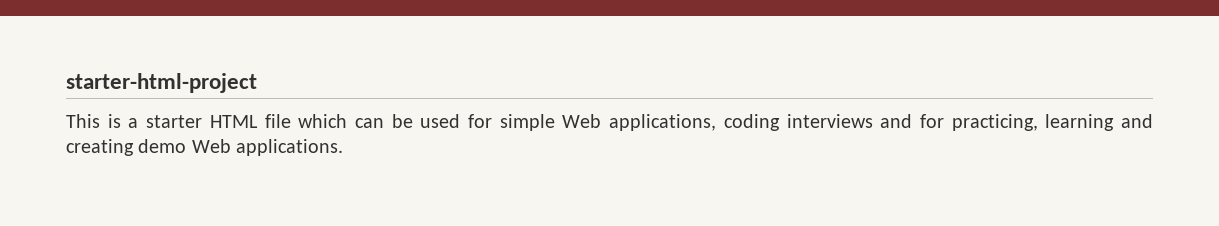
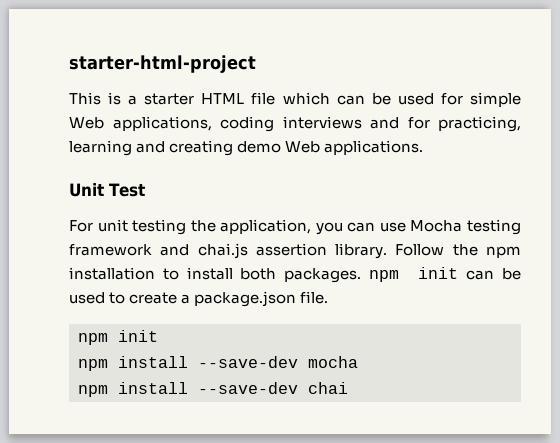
(344, 147) none -> [69,183,145,197] [69,219,521,235] [69,243,521,259] [69,267,521,283] [69,291,329,307] [78,330,158,345] [78,356,358,371] [78,382,348,397] // Unit Test // For unit testing the application, you can use Mocha testing framework and chai.js assertion library. Follow the npm installation to install both packages. npm init can be used to create a package.json file. // npm init // npm install --save-dev mocha // npm install --save-dev chai

